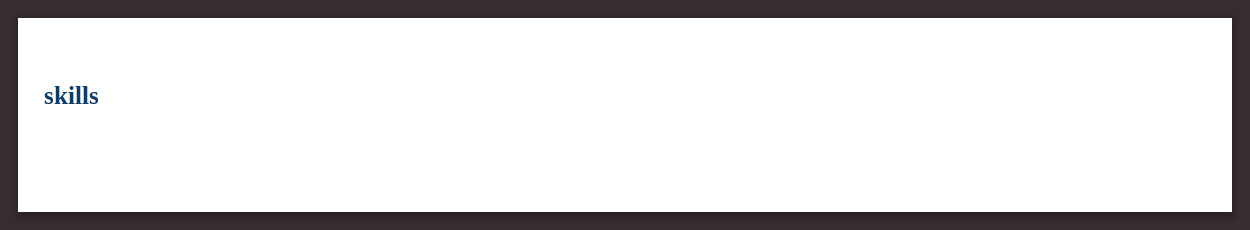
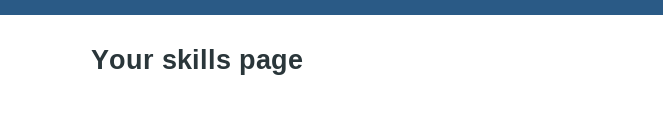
[44,86,99,104] skills -> [91,49,303,75] Your skills page

